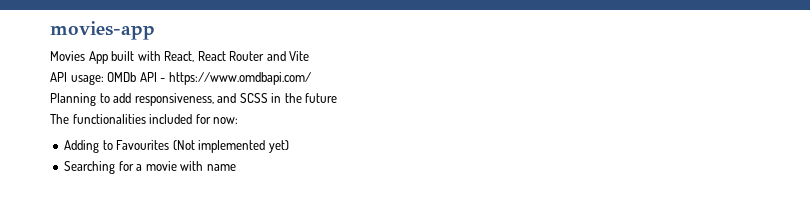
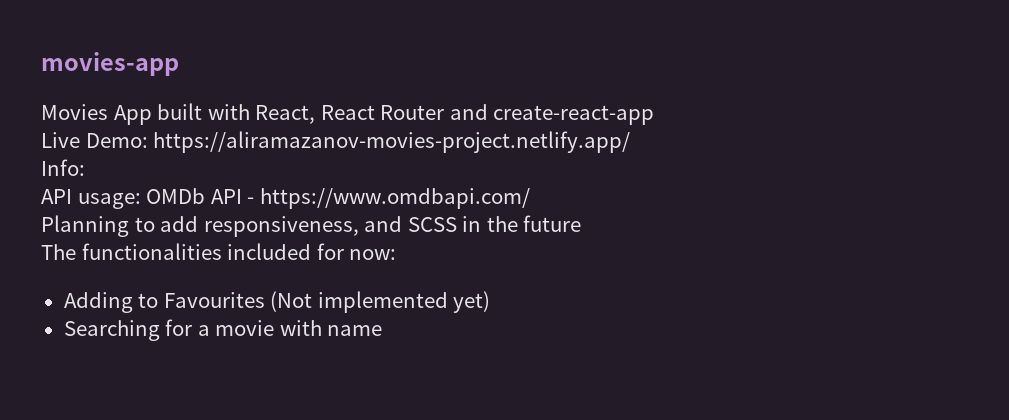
[289,51,310,61] Vite -> [493,105,655,125] [41,131,631,153] [41,159,85,176] create-react-app // Live Demo: https://aliramazanov-movies-project.netlify.app/ // Info:

